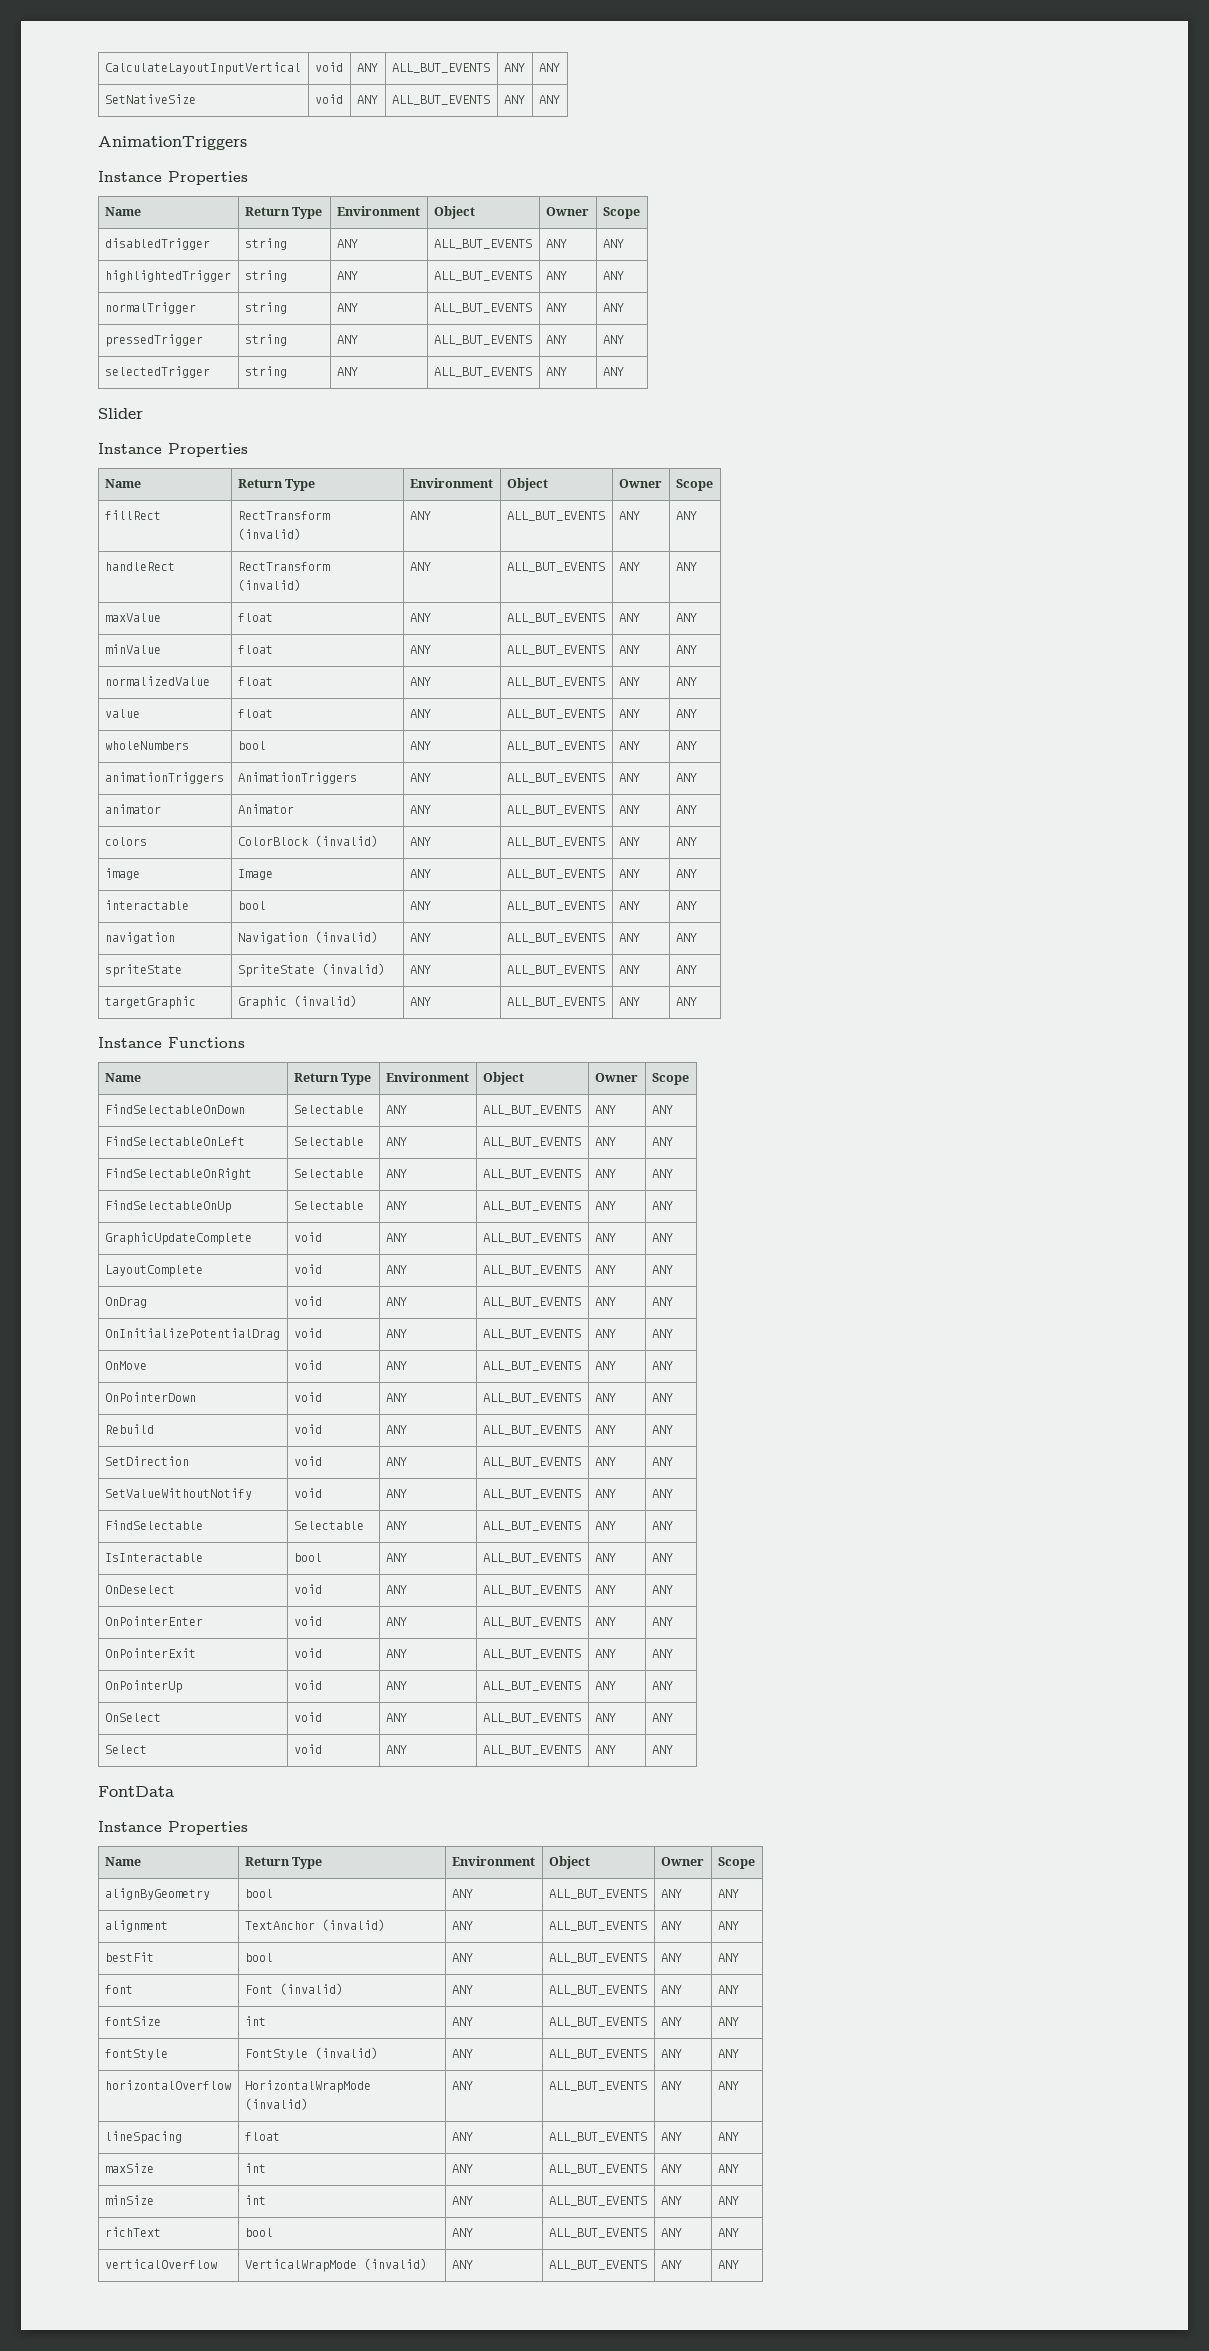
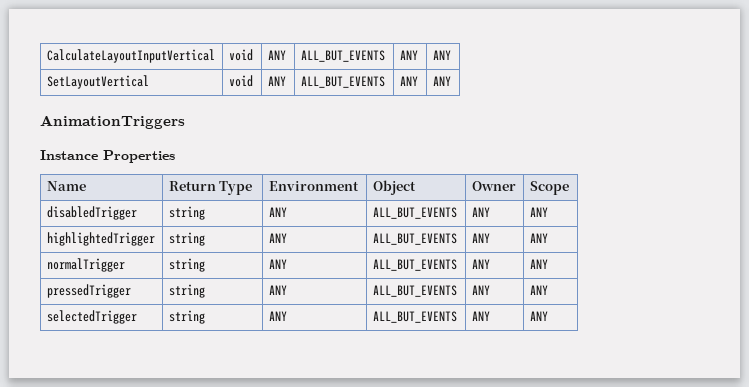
[104,94,196,104] SetNativeSize -> [46,75,149,89] SetLayoutVertical
[98,408,143,419] [98,443,248,457] [104,479,141,488] [237,479,315,491] [409,478,493,488] [506,478,548,491] [618,479,662,488] [675,479,713,491] [104,510,161,520] [237,511,330,520] [237,528,301,540] [409,511,431,520] [506,511,605,521] [618,511,640,520] [675,511,697,520] [104,562,175,571] [237,562,330,571] [237,579,301,591] [409,562,431,571] [506,562,605,572] [618,562,640,571] [675,562,697,571] [104,613,161,622] [237,613,273,622] [409,613,431,622] [506,613,605,623] [618,613,640,622] [675,613,697,622] [104,644,161,654] [237,645,273,654] [409,645,431,654] [506,645,605,655] [618,645,640,654] [675,645,697,654] [104,676,210,686] [237,677,273,686] [409,677,431,686] [506,677,605,687] [618,677,640,686] [675,677,697,686] [104,709,140,718] [237,709,273,718] [409,709,431,718] [506,709,605,719] [618,709,640,718] [675,709,697,718] [104,741,189,750] [237,741,266,750] [409,741,431,750] [506,741,605,751] [618,741,640,750] [675,741,697,750] [104,772,224,784] [237,772,357,784] [409,773,431,782] [506,773,605,783] [618,773,640,782] [675,773,697,782] [104,804,161,814] [237,804,294,814] [409,805,431,814] [506,805,605,815] [618,805,640,814] [675,805,697,814] [104,837,147,846] [237,835,378,847] [409,837,431,846] [506,837,605,847] [618,837,640,846] [675,837,697,846] [104,868,140,880] [237,869,273,880] [409,869,431,878] [506,869,605,879] [618,869,640,878] [675,869,697,878] [104,900,189,910] [237,901,266,910] [409,901,431,910] [506,901,605,911] [618,901,640,910] [675,901,697,910] [104,932,175,944] [237,931,378,944] [409,933,431,942] [506,933,605,943] [618,933,640,942] [675,933,697,942] [104,964,182,977] [237,963,385,977] [409,965,431,974] [506,965,605,975] [618,965,640,974] [675,965,697,974] [104,996,196,1009] [237,995,357,1009] [409,997,431,1006] [506,997,605,1007] [618,997,640,1006] [675,997,697,1006] [98,1037,245,1048] [104,1073,141,1082] [293,1073,371,1085] [385,1072,469,1082] [482,1072,524,1085] [594,1073,638,1082] [651,1073,689,1085] [104,1104,245,1114] [293,1105,364,1114] [385,1105,407,1114] [482,1105,581,1115] [594,1105,616,1114] [651,1105,673,1114] [104,1136,245,1146] [293,1137,364,1146] [385,1137,407,1146] [482,1137,581,1147] [594,1137,616,1146] [651,1137,673,1146] [104,1168,252,1180] [293,1169,364,1178] [385,1169,407,1178] [482,1169,581,1179] [594,1169,616,1178] [651,1169,673,1178] [104,1200,231,1213] [293,1201,364,1210] [385,1201,407,1210] [482,1201,581,1211] [594,1201,616,1210] [651,1201,673,1210] [104,1232,252,1245] [293,1232,322,1242] [385,1233,407,1242] [482,1233,581,1243] [594,1233,616,1242] [651,1233,673,1242] [104,1265,203,1277] [293,1264,322,1274] [385,1265,407,1274] [482,1265,581,1275] [594,1265,616,1274] [651,1265,673,1274] [104,1297,147,1308] [293,1296,322,1306] [385,1297,407,1306] [482,1297,581,1307] [594,1297,616,1306] [651,1297,673,1306] [104,1328,280,1340] [293,1328,322,1338] [385,1329,407,1338] [482,1329,581,1339] [594,1329,616,1338] [651,1329,673,1338] [104,1361,147,1370] [293,1360,322,1370] [385,1361,407,1370] [482,1361,581,1371] [594,1361,616,1370] [651,1361,673,1370] [104,1392,196,1402] [293,1392,322,1402] [385,1393,407,1402] [482,1393,581,1403] [594,1393,616,1402] [651,1393,673,1402] [104,1424,154,1434] [293,1424,322,1434] [385,1425,407,1434] [482,1425,581,1435] [594,1425,616,1434] [651,1425,673,1434] [104,1456,189,1466] [293,1456,322,1466] [385,1457,407,1466] [482,1457,581,1467] [594,1457,616,1466] [651,1457,673,1466] [104,1488,252,1500] [293,1488,322,1498] [385,1489,407,1498] [482,1489,581,1499] [594,1489,616,1498] [651,1489,673,1498] [104,1520,203,1530] [293,1521,364,1530] [385,1521,407,1530] [482,1521,581,1531] [594,1521,616,1530] [651,1521,673,1530] [104,1553,203,1562] [293,1553,322,1562] [385,1553,407,1562] [482,1553,581,1563] [594,1553,616,1562] [651,1553,673,1562] [104,1585,175,1594] [293,1584,322,1594] [385,1585,407,1594] [482,1585,581,1595] [594,1585,616,1594] [651,1585,673,1594] [104,1616,203,1626] [293,1616,322,1626] [385,1617,407,1626] [482,1617,581,1627] [594,1617,616,1626] [651,1617,673,1626] [104,1648,196,1658] [293,1648,322,1658] [385,1649,407,1658] [482,1649,581,1659] [594,1649,616,1658] [651,1649,673,1658] [104,1680,182,1693] [293,1680,322,1690] [385,1681,407,1690] [482,1681,581,1691] [594,1681,616,1690] [651,1681,673,1690] [104,1713,161,1722] [293,1712,322,1722] [385,1713,407,1722] [482,1713,581,1723] [594,1713,616,1722] [651,1713,673,1722] [104,1745,147,1754] [293,1744,322,1754] [385,1745,407,1754] [482,1745,581,1755] [594,1745,616,1754] [651,1745,673,1754] [98,1786,174,1797] [98,1821,248,1835] [104,1857,141,1866] [244,1857,322,1869] [451,1856,535,1866] [548,1856,590,1869] [660,1857,704,1866] [717,1857,755,1869] [104,1888,210,1900] [244,1889,273,1898] [451,1889,473,1898] [548,1889,647,1899] [660,1889,682,1898] [717,1889,739,1898] [104,1920,168,1932] [244,1919,385,1931] [451,1921,473,1930] [548,1921,647,1931] [660,1921,682,1930] [717,1921,739,1930] [104,1952,154,1962] [244,1953,273,1962] [451,1953,473,1962] [548,1953,647,1963] [660,1953,682,1962] [717,1953,739,1962] [104,1985,133,1994] [244,1983,343,1995] [451,1985,473,1994] [548,1985,647,1995] [660,1985,682,1994] [717,1985,739,1994] [104,2016,161,2026] [244,2016,266,2026] [451,2017,473,2026] [548,2017,647,2027] [660,2017,682,2026] [717,2017,739,2026] [104,2049,168,2060] [244,2047,378,2060] [451,2049,473,2058] [548,2049,647,2059] [660,2049,682,2058] [717,2049,739,2058] [104,2080,231,2090] [244,2080,371,2093] [244,2098,308,2110] [451,2081,473,2090] [548,2081,647,2091] [660,2081,682,2090] [717,2081,739,2090] [104,2131,182,2144] [244,2132,280,2141] [451,2132,473,2141] [548,2132,647,2142] [660,2132,682,2141] [717,2132,739,2141] [104,2163,154,2173] [244,2163,266,2173] [451,2164,473,2173] [548,2164,647,2174] [660,2164,682,2173] [717,2164,739,2173] [104,2195,154,2205] [244,2195,266,2205] [451,2196,473,2205] [548,2196,647,2206] [660,2196,682,2205] [717,2196,739,2205] [104,2227,161,2237] [244,2228,273,2237] [451,2228,473,2237] [548,2228,647,2238] [660,2228,682,2237] [717,2228,739,2237] [104,2259,217,2269] [244,2258,427,2272] [451,2260,473,2269] [548,2260,647,2270] [660,2260,682,2269] [717,2260,739,2269] // Slider // Instance Properties // Name | Return Type | Environment | Object | Owner | Scope // fillRect | RectTransform (invalid) | ANY | ALL_BUT_EVENTS | ANY | ANY // handleRect | RectTransform (invalid) | ANY | ALL_BUT_EVENTS | ANY | ANY // maxValue | float | ANY | ALL_BUT_EVENTS | ANY | ANY // minValue | float | ANY | ALL_BUT_EVENTS | ANY | ANY // normalizedValue | float | ANY | ALL_BUT_EVENTS | ANY | ANY // value | float | ANY | ALL_BUT_EVENTS | ANY | ANY // wholeNumbers | bool | ANY | ALL_BUT_EVENTS | ANY | ANY // animationTriggers | AnimationTriggers | ANY | ALL_BUT_EVENTS | ANY | ANY // animator | Animator | ANY | ALL_BUT_EVENTS | ANY | ANY // colors | ColorBlock (invalid) | ANY | ALL_BUT_EVENTS | ANY | ANY // image | Image | ANY | ALL_BUT_EVENTS | ANY | ANY // interactable | bool | ANY | ALL_BUT_EVENTS | ANY | ANY // navigation | Navigation (invalid) | ANY | ALL_BUT_EVENTS | ANY | ANY // spriteState | SpriteState (invalid) | ANY | ALL_BUT_EVENTS | ANY | ANY // targetGraphic | Graphic (invalid) | ANY | ALL_BUT_EVENTS | ANY | ANY // Instance Functions // Name | Return Type | Environment | Object | Owner | Scope // FindSelectableOnDown | Selectable | ANY | ALL_BUT_EVENTS | ANY | ANY // FindSelectableOnLeft | Selectable | ANY | ALL_BUT_EVENTS | ANY | ANY // FindSelectableOnRight | Selectable | ANY | ALL_BUT_EVENTS | ANY | ANY // FindSelectableOnUp | Selectable | ANY | ALL_BUT_EVENTS | ANY | ANY // GraphicUpdateComplete | void | ANY | ALL_BUT_EVENTS | ANY | ANY // LayoutComplete | void | ANY | ALL_BUT_EVENTS | ANY | ANY // OnDrag | void | ANY | ALL_BUT_EVENTS | ANY | ANY // OnInitializePotentialDrag | void | ANY | ALL_BUT_EVENTS | ANY | ANY // OnMove | void | ANY | ALL_BUT_EVENTS | ANY | ANY // OnPointerDown | void | ANY | ALL_BUT_EVENTS | ANY | ANY // Rebuild | void | ANY | ALL_BUT_EVENTS | ANY | ANY // SetDirection | void | ANY | ALL_BUT_EVENTS | ANY | ANY // SetValueWithoutNotify | void | ANY | ALL_BUT_EVENTS | ANY | ANY // FindSelectable | Selectable | ANY | ALL_BUT_EVENTS | ANY | ANY // IsInteractable | bool | ANY | ALL_BUT_EVENTS | ANY | ANY // OnDeselect | void | ANY | ALL_BUT_EVENTS | ANY | ANY // OnPointerEnter | void | ANY | ALL_BUT_EVENTS | ANY | ANY // OnPointerExit | void | ANY | ALL_BUT_EVENTS | ANY | ANY // OnPointerUp | void | ANY | ALL_BUT_EVENTS | ANY | ANY // OnSelect | void | ANY | ALL_BUT_EVENTS | ANY | ANY // Select | void | ANY | ALL_BUT_EVENTS | ANY | ANY // FontData // Instance Properties // Name | Return Type | Environment | Object | Owner | Scope // alignByGeometry | bool | ANY | ALL_BUT_EVENTS | ANY | ANY // alignment | TextAnchor (invalid) | ANY | ALL_BUT_EVENTS | ANY | ANY // bestFit | bool | ANY | ALL_BUT_EVENTS | ANY | ANY // font | Font (invalid) | ANY | ALL_BUT_EVENTS | ANY | ANY // fontSize | int | ANY | ALL_BUT_EVENTS | ANY | ANY // fontStyle | FontStyle (invalid) | ANY | ALL_BUT_EVENTS | ANY | ANY // horizontalOverflow | HorizontalWrapMode (invalid) | ANY | ALL_BUT_EVENTS | ANY | ANY // lineSpacing | float | ANY | ALL_BUT_EVENTS | ANY | ANY // maxSize | int | ANY | ALL_BUT_EVENTS | ANY | ANY // minSize | int | ANY | ALL_BUT_EVENTS | ANY | ANY // richText | bool | ANY | ALL_BUT_EVENTS | ANY | ANY // verticalOverflow | VerticalWrapMode (invalid) | ANY | ALL_BUT_EVENTS | ANY | ANY -> (548, 316) none

